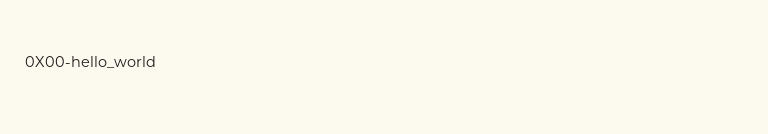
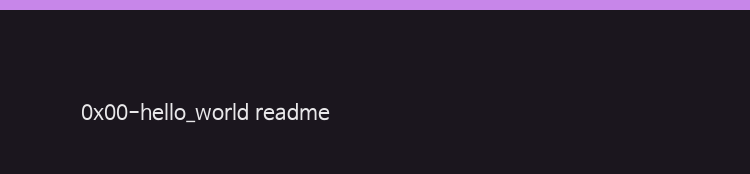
[25,56,156,68] 0X00-hello_world -> [81,103,330,123] 0x00-hello_world readme

